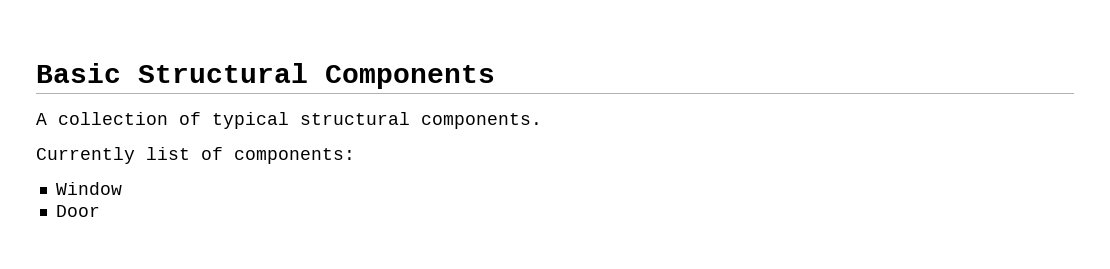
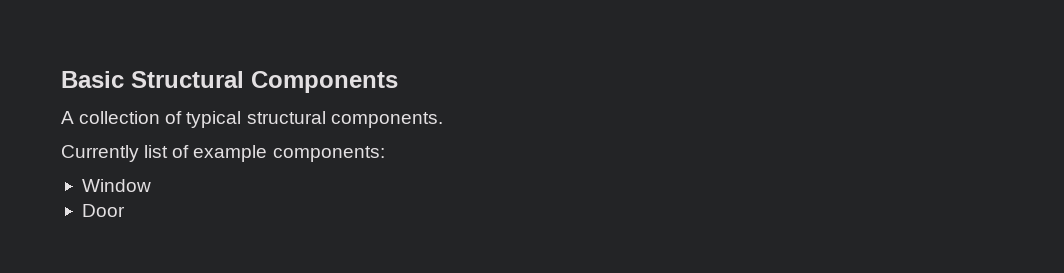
(223, 153) none -> [193,145,268,162] example

